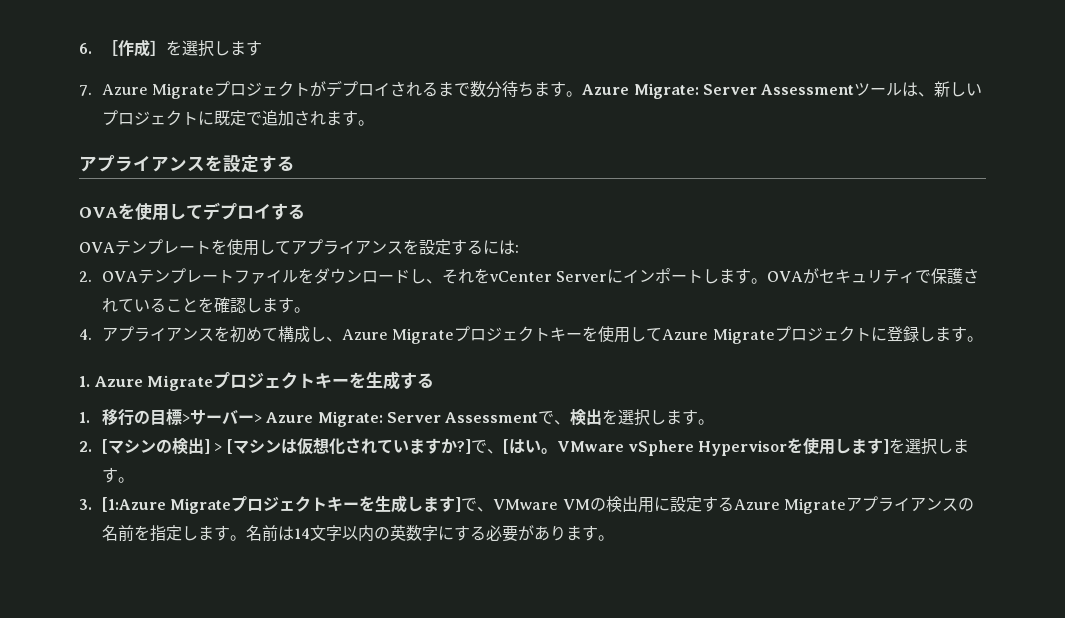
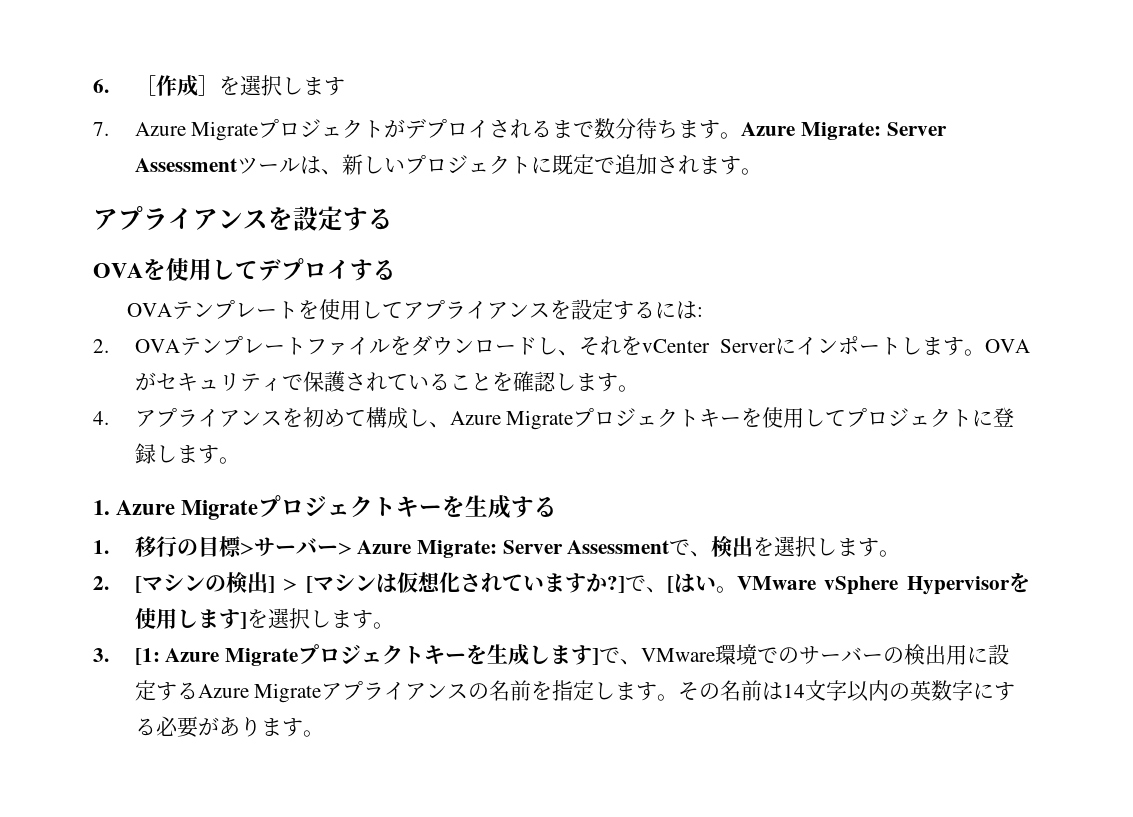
[662,328,775,344] Azure Migrate -> (847, 418) none
[102,497,167,512] [1:Azure -> [134,648,220,665] [1: Azure
[562,499,590,510] VM -> [715,644,884,665] 環境でのサーバー
(247, 538) none -> [678,682,721,700] その

